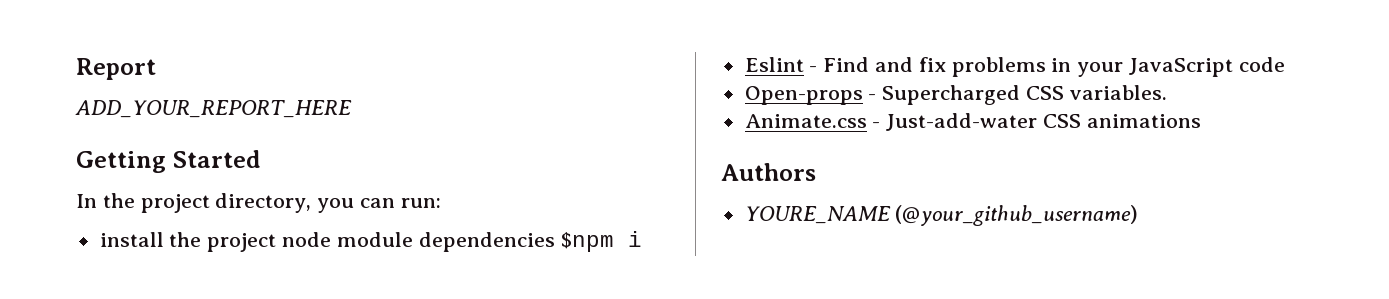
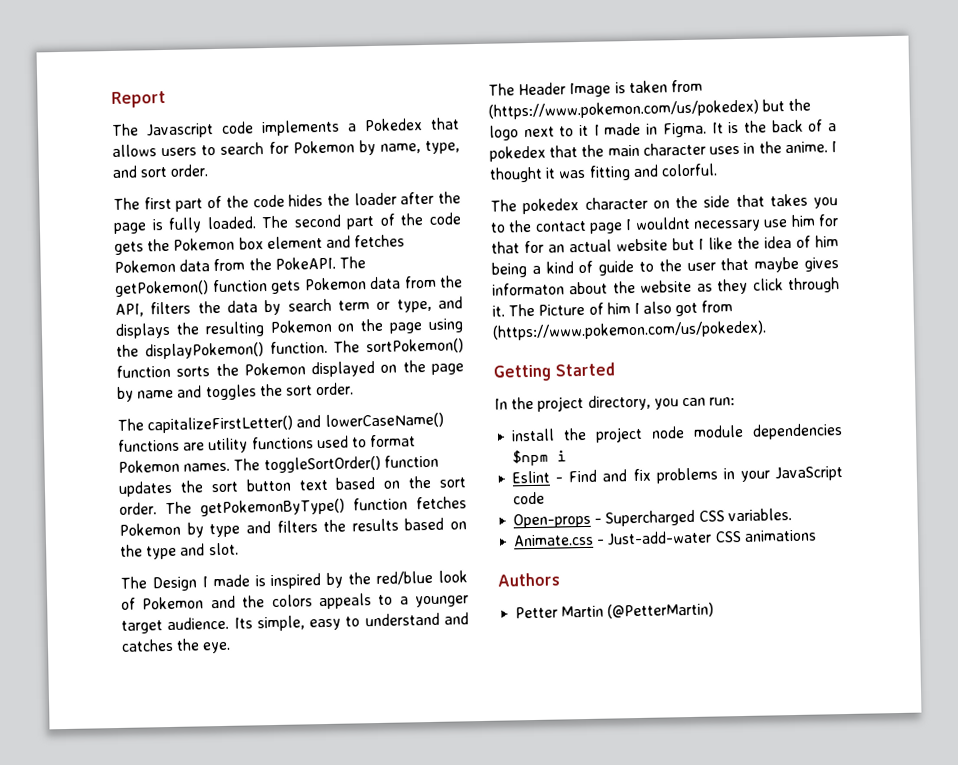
[75,100,352,118] ADD_YOUR_REPORT_HERE -> [111,117,460,139] [112,139,460,157] [112,164,209,178] [113,191,461,212] [113,212,461,234] [114,234,406,255] [114,256,366,273] [115,275,463,297] [115,296,463,317] [115,318,464,339] [116,338,464,360] [116,360,464,378] [117,382,355,402] [117,412,444,434] [118,434,417,454] [118,454,439,474] [118,475,467,497] [119,496,467,517] [119,517,467,538] [120,542,239,560] [120,570,468,592] [121,593,469,610] [121,612,469,634] [121,638,232,654] [488,79,703,98] [488,98,812,120] [489,119,837,141] [489,141,837,162] [489,163,718,183] [490,193,838,215] [490,214,839,234] [491,235,839,254] [491,256,839,278] [492,277,840,296] [492,300,734,317] [492,320,767,341] The Javascript code implements a Pokedex that allows users to search for Pokemon by name, type, and sort order. // The first part of the code hides the loader after the page is fully loaded. The second part of the code gets the Pokemon box element and fetches Pokemon data from the PokeAPI. The getPokemon() function gets Pokemon data from the API, filters the data by search term or type, and displays the resulting Pokemon on the page using the displayPokemon() function. The sortPokemon() function sorts the Pokemon displayed on the page by name and toggles the sort order. // The capitalizeFirstLetter() and lowerCaseName() functions are utility functions used to format Pokemon names. The toggleSortOrder() function updates the sort button text based on the sort order. The getPokemonByType() function fetches Pokemon by type and filters the results based on the type and slot. // The Design I made is inspired by the red/blue look of Pokemon and the colors appeals to a younger target audience. Its simple, easy to understand and catches the eye. // The Header Image is taken from (https://www.pokemon.com/us/pokedex) but the logo next to it I made in Figma. It is the back of a pokedex that the main character uses in the anime. I thought it was fitting and colorful. // The pokedex character on the side that takes you to the contact page I wouldnt necessary use him for that for an actual website but I like the idea of him being a kind of guide to the user that maybe gives informaton about the website as they click through it. The Picture of him I also got from (https://www.pokemon.com/us/pokedex).
[744,205,1139,226] YOURE_NAME (@your_github_username) -> [515,602,715,619] Petter Martin (@PetterMartin)

